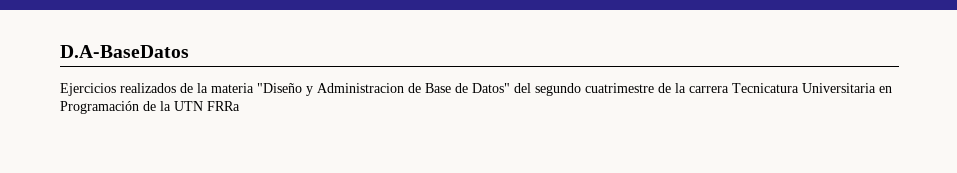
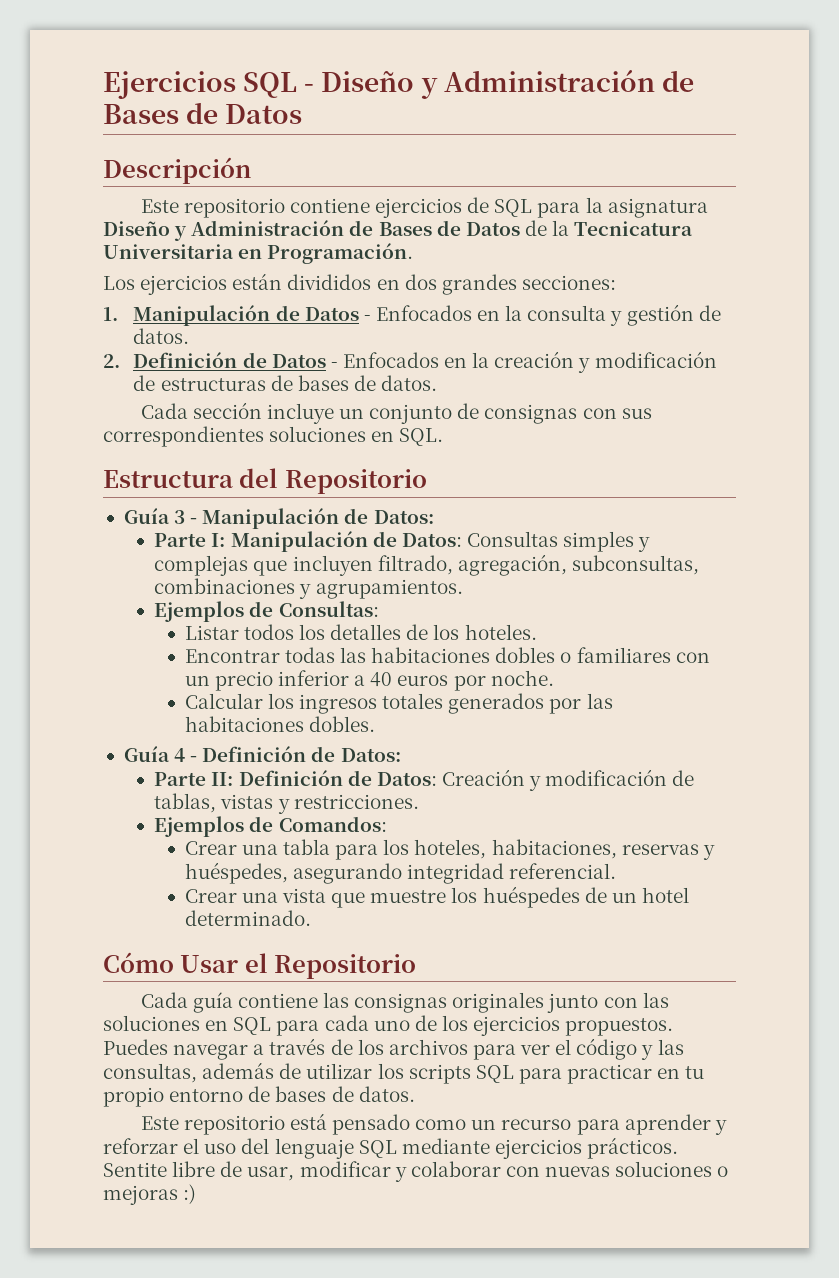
[60,45,189,58] [60,83,892,96] [60,101,240,114] D.A-BaseDatos // Ejercicios realizados de la materia "Diseño y Administracion de Base de Datos" del segundo cuatrimestre de la carrera Tecnicatura Universitaria en Programación de la UTN FRRa -> [103,69,694,99] [103,102,303,124] [103,157,251,184] [140,197,708,218] [103,220,694,241] [103,243,414,264] [103,273,616,295] [103,304,721,326] [133,328,190,344] [103,351,717,373] [133,375,438,391] [140,402,652,424] [103,426,444,447] [103,468,427,494] [123,508,434,529] [154,531,651,552] [154,554,699,576] [154,578,463,599] [154,601,379,622] [184,624,537,640] [184,647,710,663] [184,670,554,691] [184,693,613,714] [184,716,375,732] [123,746,401,762] [154,769,695,791] [154,793,419,814] [154,816,387,837] [184,839,715,860] [184,862,617,884] [184,886,689,908] [184,910,311,926] [103,952,417,979] [140,992,669,1013] [103,1015,674,1036] [103,1038,684,1060] [103,1062,705,1084] [103,1086,415,1107] [140,1113,727,1135] [103,1137,679,1159] [103,1161,729,1182] [103,1184,197,1205] Ejercicios SQL - Diseño y Administración de Bases de Datos // Descripción // Este repositorio contiene ejercicios de SQL para la asignatura Diseño y Administración de Bases de Datos de la Tecnicatura Universitaria en Programación. // Los ejercicios están divididos en dos grandes secciones: // 1. Manipulación de Datos - Enfocados en la consulta y gestión de datos. // 2. Definición de Datos - Enfocados en la creación y modificación de estructuras de bases de datos. // Cada sección incluye un conjunto de consignas con sus correspondientes soluciones en SQL. // Estructura del Repositorio // Guía 3 - Manipulación de Datos: // Parte I: Manipulación de Datos: Consultas simples y complejas que incluyen filtrado, agregación, subconsultas, combinaciones y agrupamientos. // Ejemplos de Consultas: // Listar todos los detalles de los hoteles. // Encontrar todas las habitaciones dobles o familiares con un precio inferior a 40 euros por noche. // Calcular los ingresos totales generados por las habitaciones dobles. // Guía 4 - Definición de Datos: // Parte II: Definición de Datos: Creación y modificación de tablas, vistas y restricciones. // Ejemplos de Comandos: // Crear una tabla para los hoteles, habitaciones, reservas y huéspedes, asegurando integridad referencial. // Crear una vista que muestre los huéspedes de un hotel determinado. // Cómo Usar el Repositorio // Cada guía contiene las consignas originales junto con las soluciones en SQL para cada uno de los ejercicios propuestos. Puedes navegar a través de los archivos para ver el código y las consultas, además de utilizar los scripts SQL para practicar en tu propio entorno de bases de datos. // Este repositorio está pensado como un recurso para aprender y reforzar el uso del lenguaje SQL mediante ejercicios prácticos. Sentite libre de usar, modificar y colaborar con nuevas soluciones o mejoras :)

